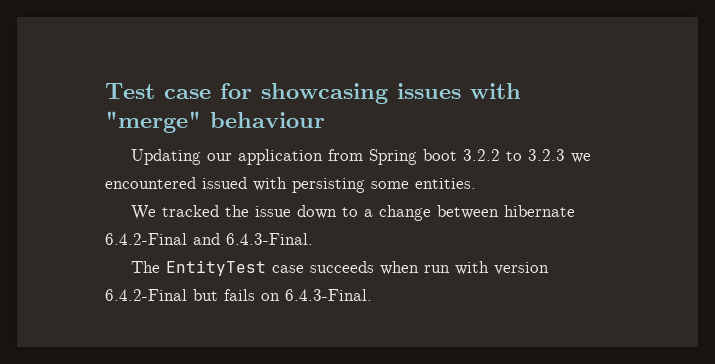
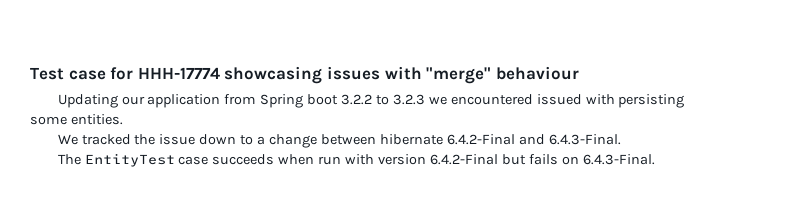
(252, 91) none -> [137,67,220,79] HHH-17774

